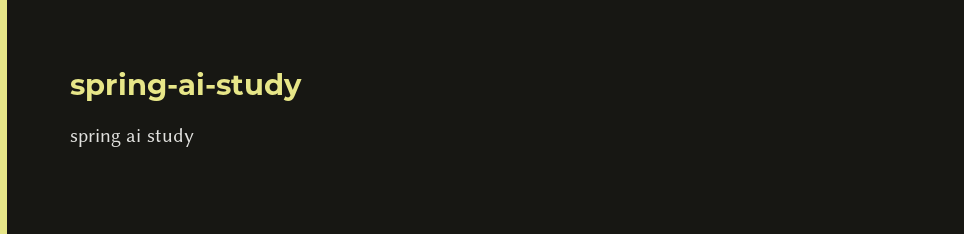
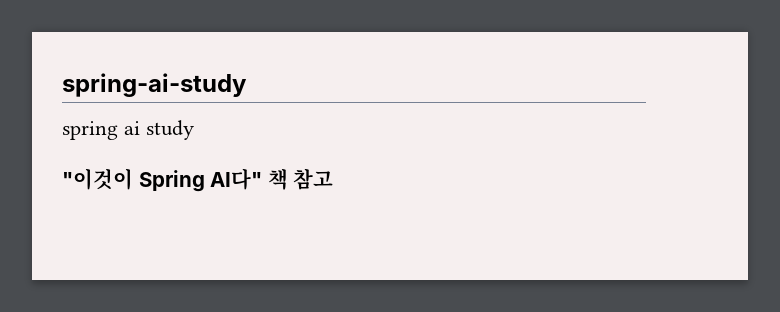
(194, 137) none -> [62,168,334,192] // "이것이 Spring AI다" 책 참고

